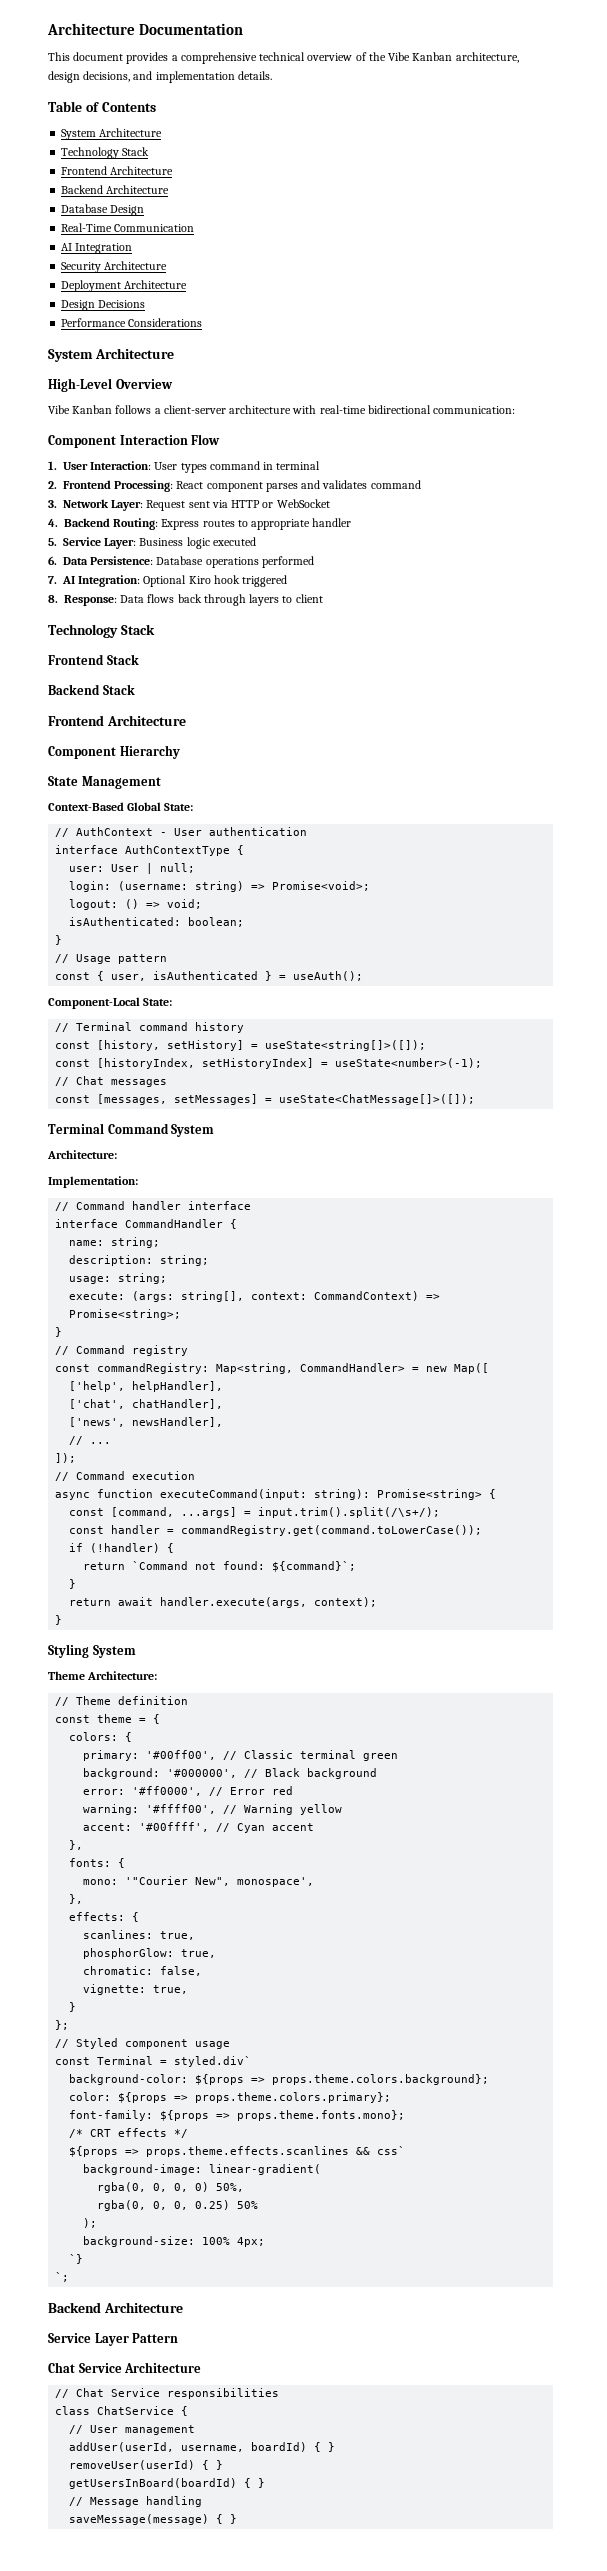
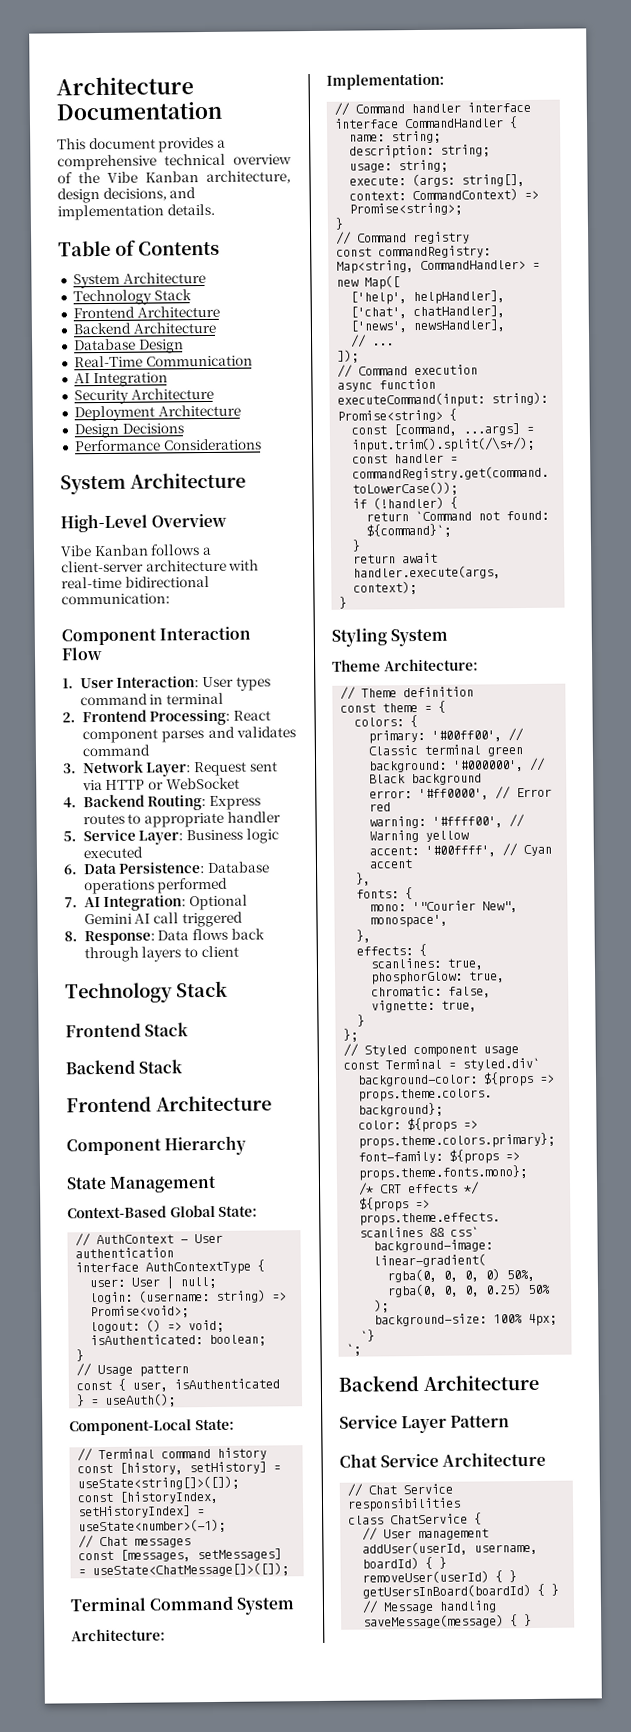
[188,575,240,584] Kiro hook -> [83,912,180,925] Gemini AI call

